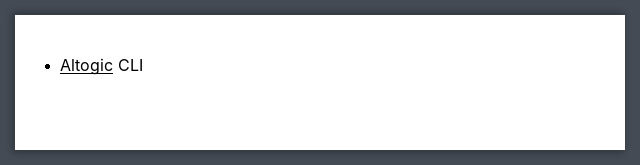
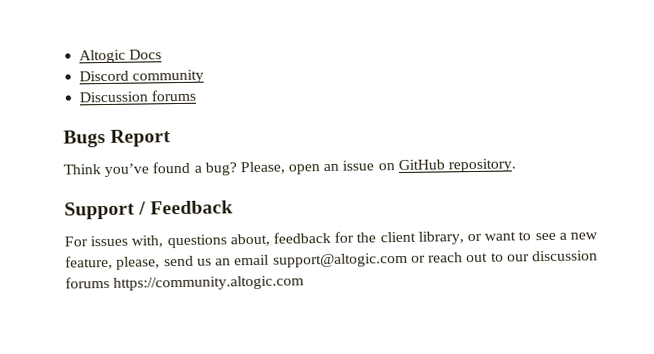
[117,59,143,71] CLI -> [129,49,163,60] [79,69,205,84] [79,89,197,103] [63,129,172,148] [63,158,517,178] [64,200,233,220] [64,231,598,249] [65,250,598,270] [65,275,305,291] Docs // Discord community // Discussion forums // Bugs Report // Think you’ve found a bug? Please, open an issue on GitHub repository. // Support / Feedback // For issues with, questions about, feedback for the client library, or want to see a new feature, please, send us an email support@altogic.com or reach out to our discussion forums https://community.altogic.com

